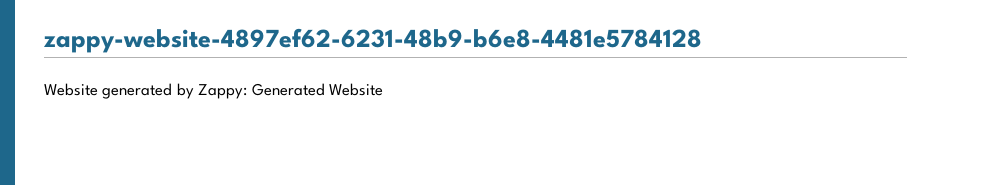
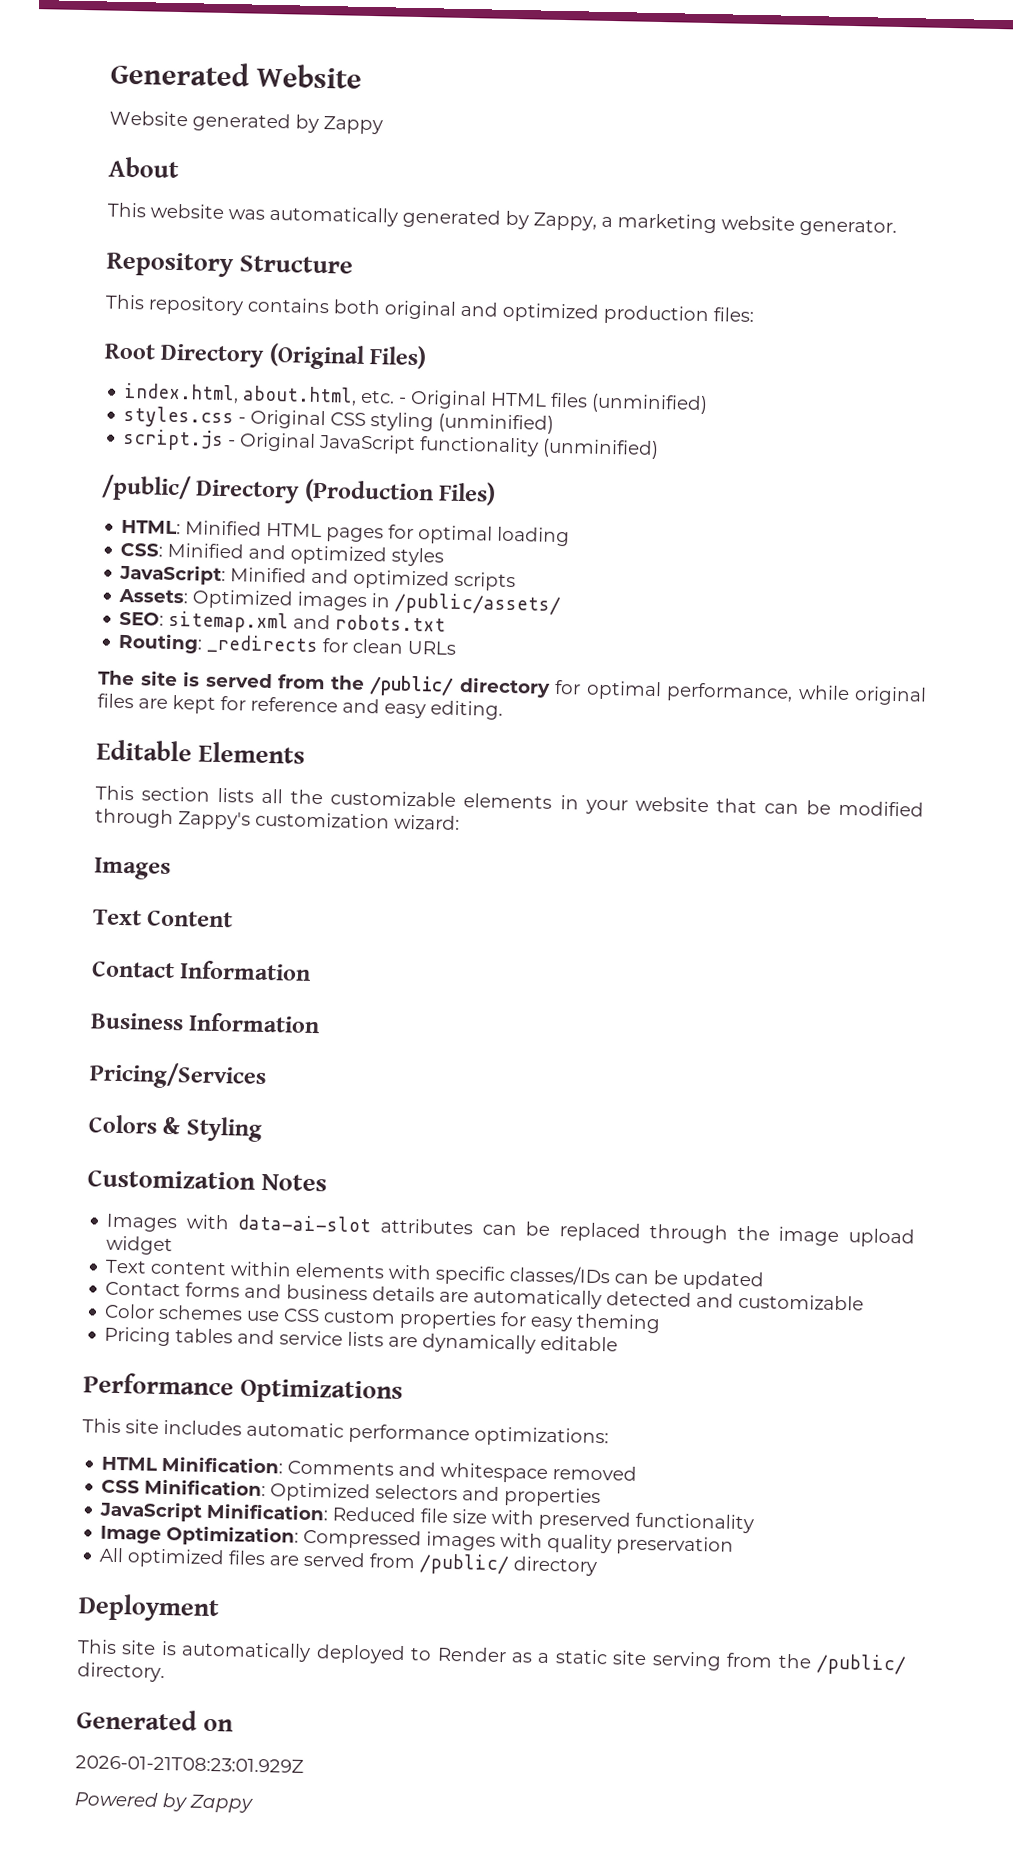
[43,28,702,53] zappy-website-4897ef62-6231-48b9-b6e8-4481e5784128 -> [110,60,362,89] Generated Website
[198,83,384,99] Zappy: Generated Website -> [323,116,383,135] [108,156,179,179] [107,202,897,237] [106,251,354,278] [105,294,754,326] [104,342,428,370] [123,382,709,415] [123,405,555,434] [122,428,660,460] [101,474,497,506] [121,519,571,547] [120,542,445,567] [119,563,517,592] [118,588,562,617] [119,610,447,634] [118,632,457,655] [98,670,927,706] [97,693,503,720] [96,739,306,764] [95,785,925,817] [95,808,460,830] [93,857,171,880] [93,909,234,928] [91,960,312,981] [90,1012,321,1034] [89,1061,267,1091] [88,1114,263,1142] [87,1169,328,1192] [106,1213,916,1248] [106,1235,174,1256] [105,1259,765,1291] [105,1281,865,1311] [104,1303,662,1334] [104,1326,619,1354] [83,1372,404,1405] [82,1418,609,1448] [101,1455,638,1483] [101,1478,602,1508] [99,1500,755,1534] [100,1525,735,1556] [99,1547,598,1577] [78,1593,220,1623] [77,1639,908,1676] [77,1662,165,1683] [76,1708,235,1732] [75,1755,304,1773] [74,1791,253,1813] Zappy // About // This website was automatically generated by Zappy, a marketing website generator. // Repository Structure // This repository contains both original and optimized production files: // Root Directory (Original Files) // index.html, about.html, etc. - Original HTML files (unminified) // styles.css - Original CSS styling (unminified) // script.js - Original JavaScript functionality (unminified) // /public/ Directory (Production Files) // HTML: Minified HTML pages for optimal loading // CSS: Minified and optimized styles // JavaScript: Minified and optimized scripts // Assets: Optimized images in /public/assets/ // SEO: sitemap.xml and robots.txt // Routing: _redirects for clean URLs // The site is served from the /public/ directory for optimal performance, while original files are kept for reference and easy editing. // Editable Elements // This section lists all the customizable elements in your website that can be modified through Zappy's customization wizard: // Images // Text Content // Contact Information // Business Information // Pricing/Services // Colors & Styling // Customization Notes // Images with data-ai-slot attributes can be replaced through the image upload widget // Text content within elements with specific classes/IDs can be updated // Contact forms and business details are automatically detected and customizable // Color schemes use CSS custom properties for easy theming // Pricing tables and service lists are dynamically editable // Performance Optimizations // This site includes automatic performance optimizations: // HTML Minification: Comments and whitespace removed // CSS Minification: Optimized selectors and properties // JavaScript Minification: Reduced file size with preserved functionality // Image Optimization: Compressed images with quality preservation // All optimized files are served from /public/ directory // Deployment // This site is automatically deployed to Render as a static site serving from the /public/ directory. // Generated on // 2026-01-21T08:23:01.929Z // Powered by Zappy

